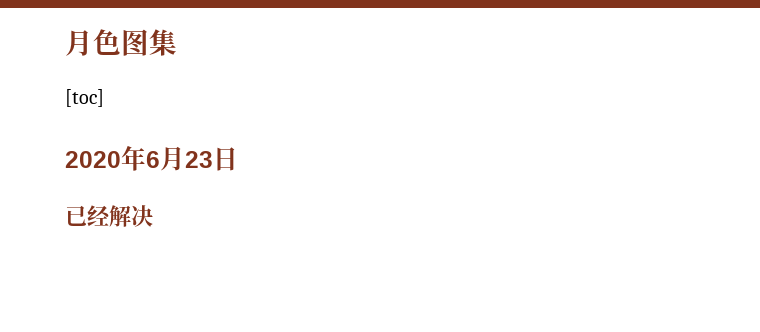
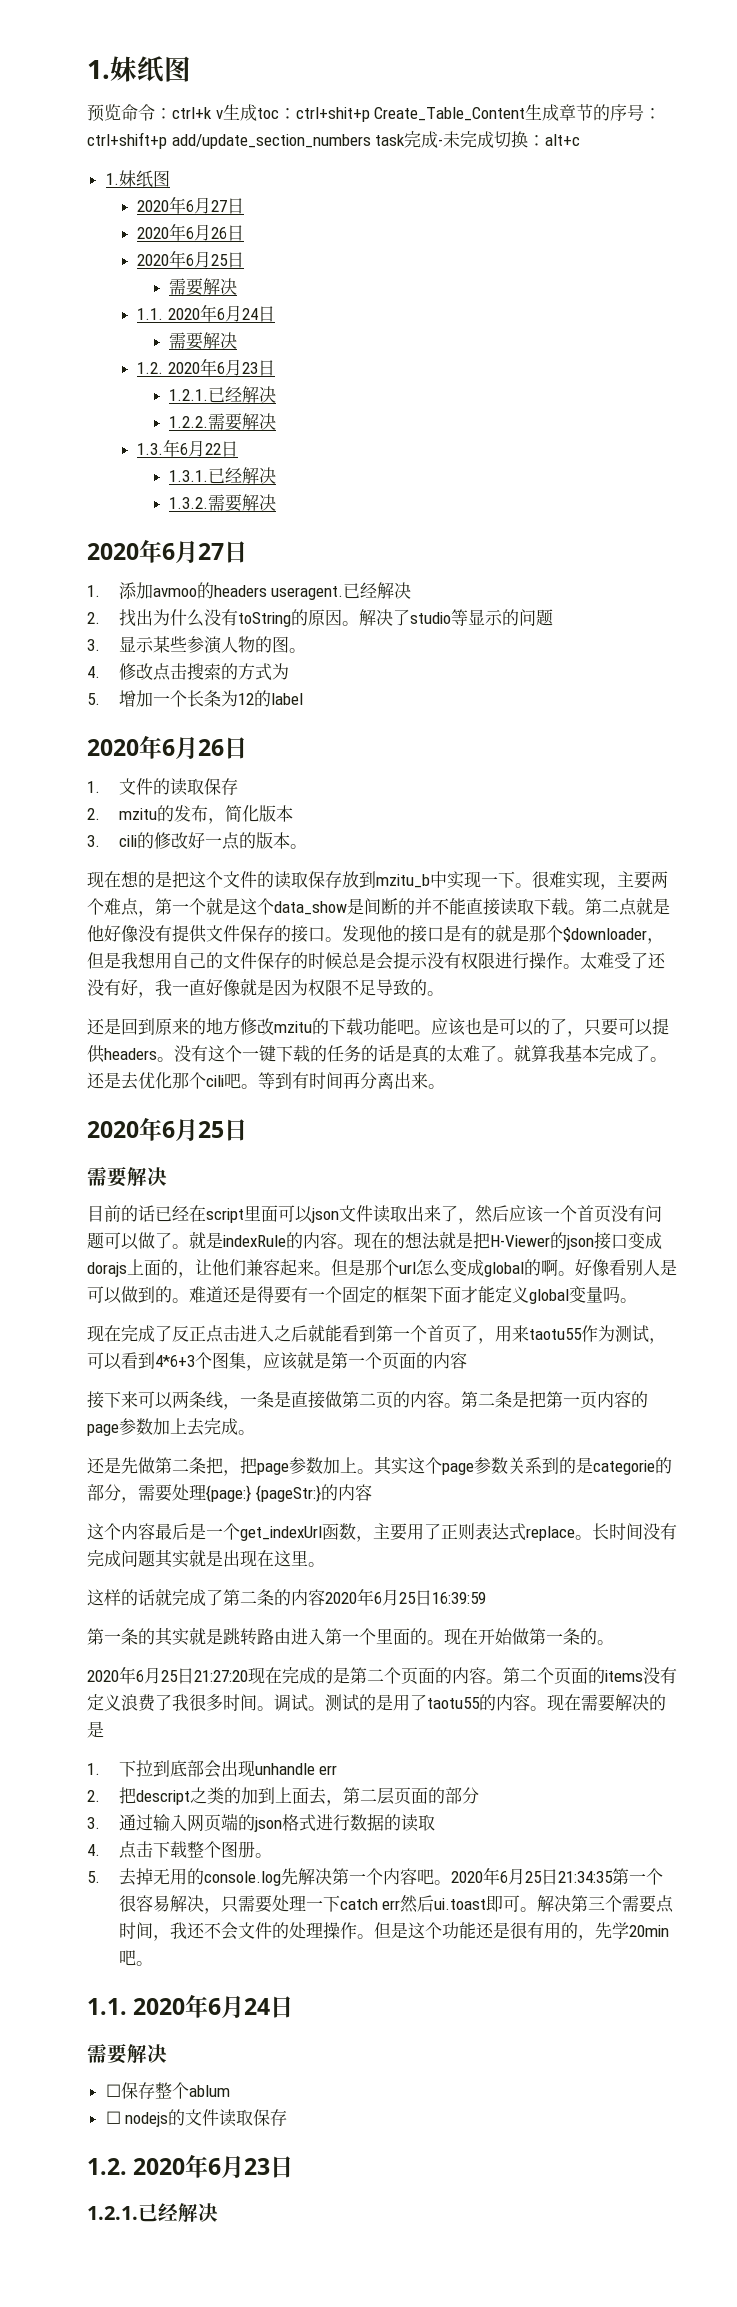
[65,29,177,56] [65,89,104,107] [65,145,238,171] [65,205,153,227] 月色图集 // [toc] // 2020年6月23日 // 已经解决 -> [87,56,191,83] [87,104,662,122] [87,131,581,149] [105,170,170,188] [137,196,245,214] [137,223,245,241] [137,250,245,268] [169,278,238,296] [137,304,276,322] [169,332,238,350] [137,358,276,376] [169,386,277,403] [169,413,277,431] [137,439,239,457] [169,467,277,484] [169,494,277,512] [87,539,247,564] [87,582,412,600] [87,609,553,627] [87,636,306,654] [87,663,289,681] [87,690,303,707] [87,735,247,760] [87,778,238,796] [87,805,293,824] [87,832,307,850] [87,871,668,890] [87,897,670,917] [87,924,664,944] [87,952,666,970] [87,978,444,998] [87,1018,669,1037] [87,1044,667,1063] [87,1072,445,1090] [87,1117,247,1142] [87,1166,167,1187] [87,1205,662,1224] [87,1231,662,1250] [87,1259,677,1278] [87,1286,637,1304] [87,1324,666,1344] [87,1351,467,1371] [87,1391,648,1410] [87,1418,255,1436] [87,1456,672,1476] [87,1484,372,1503] [87,1523,677,1542] [87,1549,325,1568] [87,1588,486,1606] [87,1627,614,1646] [87,1666,677,1685] [87,1694,666,1712] [87,1721,104,1738] [87,1760,338,1778] [87,1787,479,1806] [87,1813,435,1832] [87,1841,272,1859] [87,1867,663,1886] [118,1895,675,1914] [118,1922,669,1941] [118,1950,153,1966] [87,1994,294,2019] [87,2043,167,2064] [105,2082,230,2099] [105,2109,288,2127] [87,2154,294,2179] [87,2203,218,2222] 1.妹纸图 // 预览命令：ctrl+k v生成toc：ctrl+shit+p Create_Table_Content生成章节的序号：ctrl+shift+p add/update_section_numbers task完成-未完成切换：alt+c // 1.妹纸图 // 2020年6月27日 // 2020年6月26日 // 2020年6月25日 // 需要解决 // 1.1. 2020年6月24日 // 需要解决 // 1.2. 2020年6月23日 // 1.2.1.已经解决 // 1.2.2.需要解决 // 1.3.年6月22日 // 1.3.1.已经解决 // 1.3.2.需要解决 // 2020年6月27日 // 1.添加avmoo的headers useragent.已经解决 // 2.找出为什么没有toString的原因。解决了studio等显示的问题 // 3.显示某些参演人物的图。 // 4.修改点击搜索的方式为 // 5.增加一个长条为12的label // 2020年6月26日 // 1.文件的读取保存 // 2. mzitu的发布，简化版本 // 3. cili的修改好一点的版本。 // 现在想的是把这个文件的读取保存放到mzitu_b中实现一下。很难实现，主要两个难点，第一个就是这个data_show是间断的并不能直接读取下载。第二点就是他好像没有提供文件保存的接口。发现他的接口是有的就是那个$downloader，但是我想用自己的文件保存的时候总是会提示没有权限进行操作。太难受了还没有好，我一直好像就是因为权限不足导致的。 // 还是回到原来的地方修改mzitu的下载功能吧。应该也是可以的了，只要可以提供headers。没有这个一键下载的任务的话是真的太难了。就算我基本完成了。还是去优化那个cili吧。等到有时间再分离出来。 // 2020年6月25日 // 需要解决 // 目前的话已经在script里面可以json文件读取出来了，然后应该一个首页没有问题可以做了。就是indexRule的内容。现在的想法就是把H-Viewer的json接口变成dorajs上面的，让他们兼容起来。但是那个url怎么变成global的啊。好像看别人是可以做到的。难道还是得要有一个固定的框架下面才能定义global变量吗。 // 现在完成了反正点击进入之后就能看到第一个首页了，用来taotu55作为测试，可以看到4*6+3个图集，应该就是第一个页面的内容 // 接下来可以两条线，一条是直接做第二页的内容。第二条是把第一页内容的page参数加上去完成。 // 还是先做第二条把，把page参数加上。其实这个page参数关系到的是categorie的部分，需要处理{page:} {pageStr:}的内容 // 这个内容最后是一个get_indexUrl函数，主要用了正则表达式replace。长时间没有完成问题其实就是出现在这里。 // 这样的话就完成了第二条的内容2020年6月25日16:39:59 // 第一条的其实就是跳转路由进入第一个里面的。现在开始做第一条的。 // 2020年6月25日21:27:20现在完成的是第二个页面的内容。第二个页面的items没有定义浪费了我很多时间。调试。测试的是用了taotu55的内容。现在需要解决的是 // 1.下拉到底部会出现unhandle err // 2.把descript之类的加到上面去，第二层页面的部分 // 3.通过输入网页端的json格式进行数据的读取 // 4.点击下载整个图册。 // 5.去掉无用的console.log先解决第一个内容吧。2020年6月25日21:34:35第一个很容易解决，只需要处理一下catch err然后ui.toast即可。解决第三个需要点时间，我还不会文件的处理操作。但是这个功能还是很有用的，先学20min吧。 // 1.1. 2020年6月24日 // 需要解决 // ☐保存整个ablum // ☐ nodejs的文件读取保存 // 1.2. 2020年6月23日 // 1.2.1.已经解决

